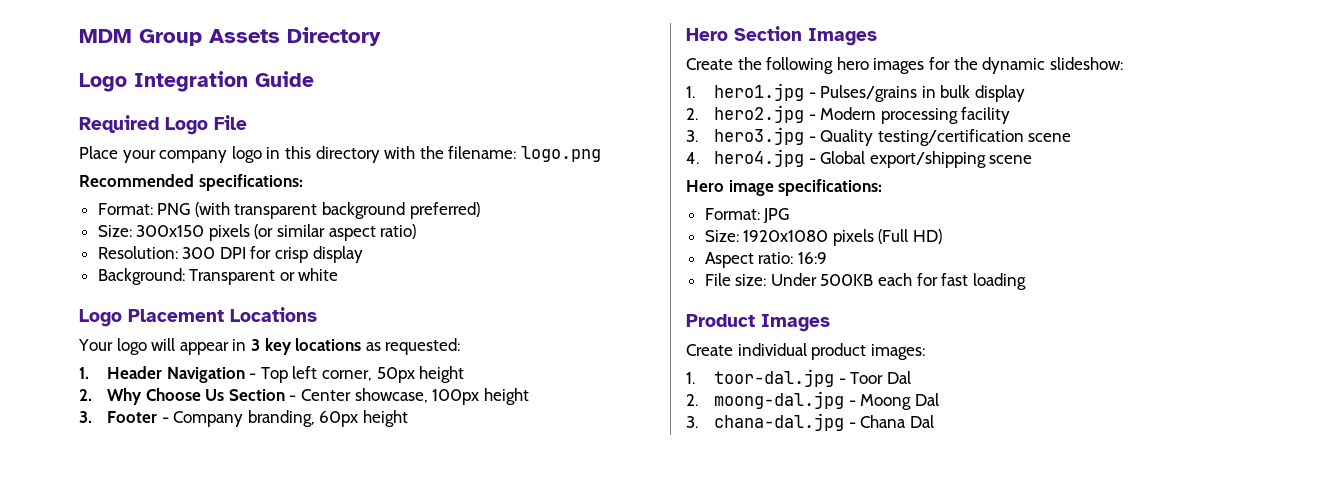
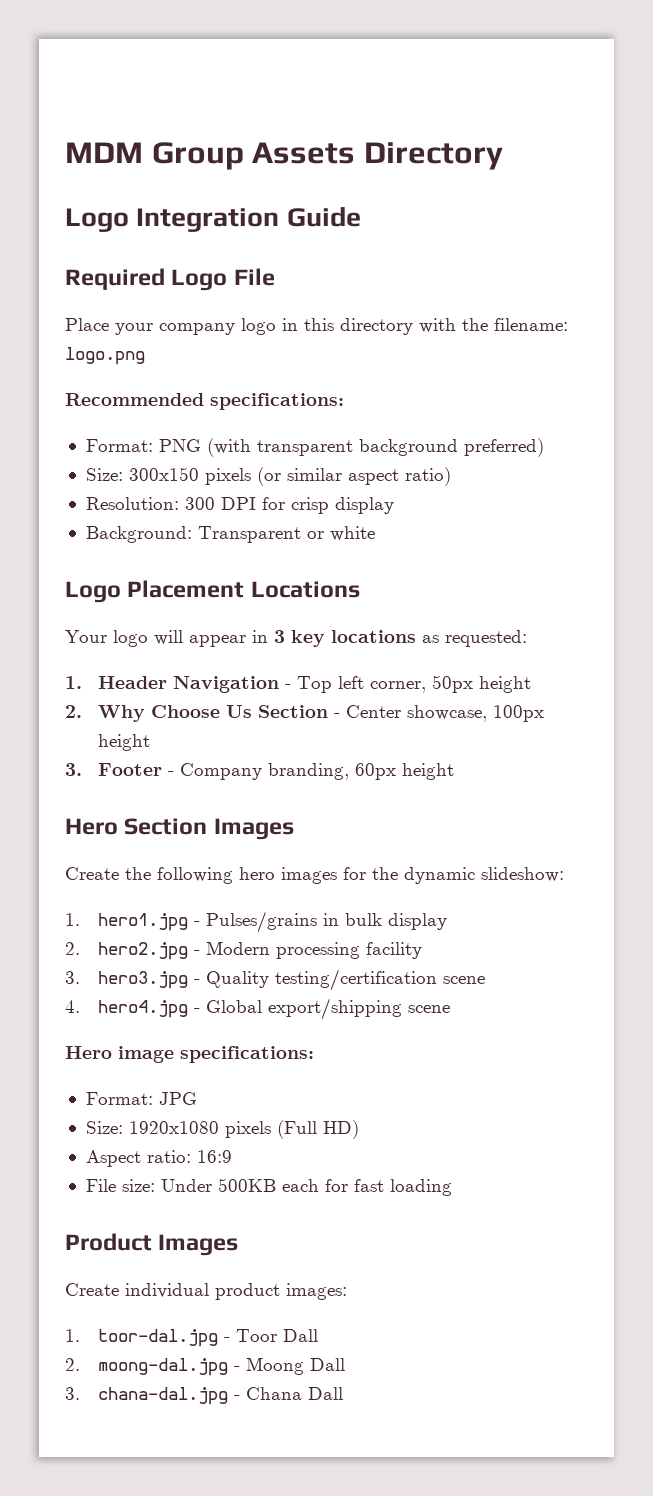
[886,371,911,384] Dal -> [283,1329,319,1342] Dall
[914,393,939,406] Dal -> [310,1358,346,1371] Dall
[909,415,934,428] Dal -> [308,1387,344,1400] Dall

